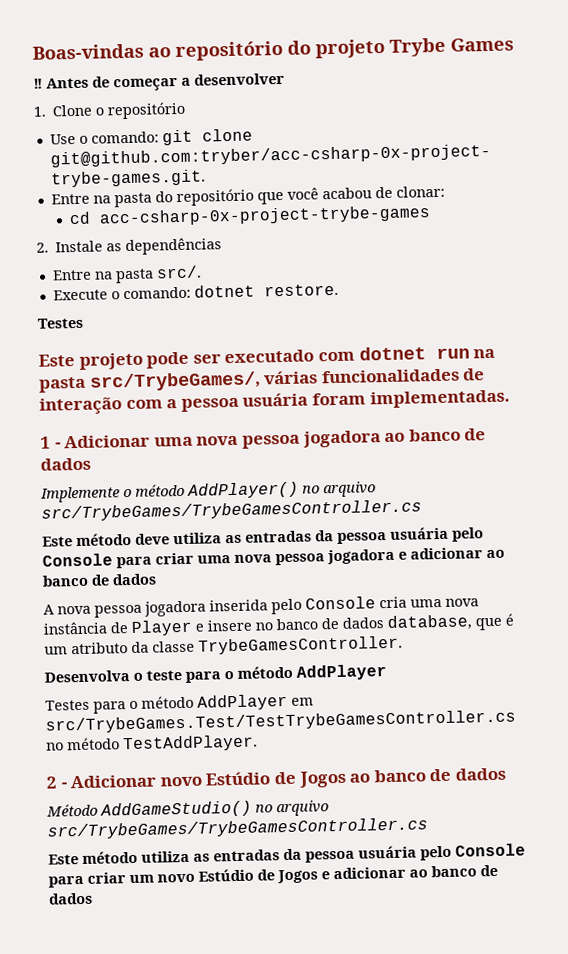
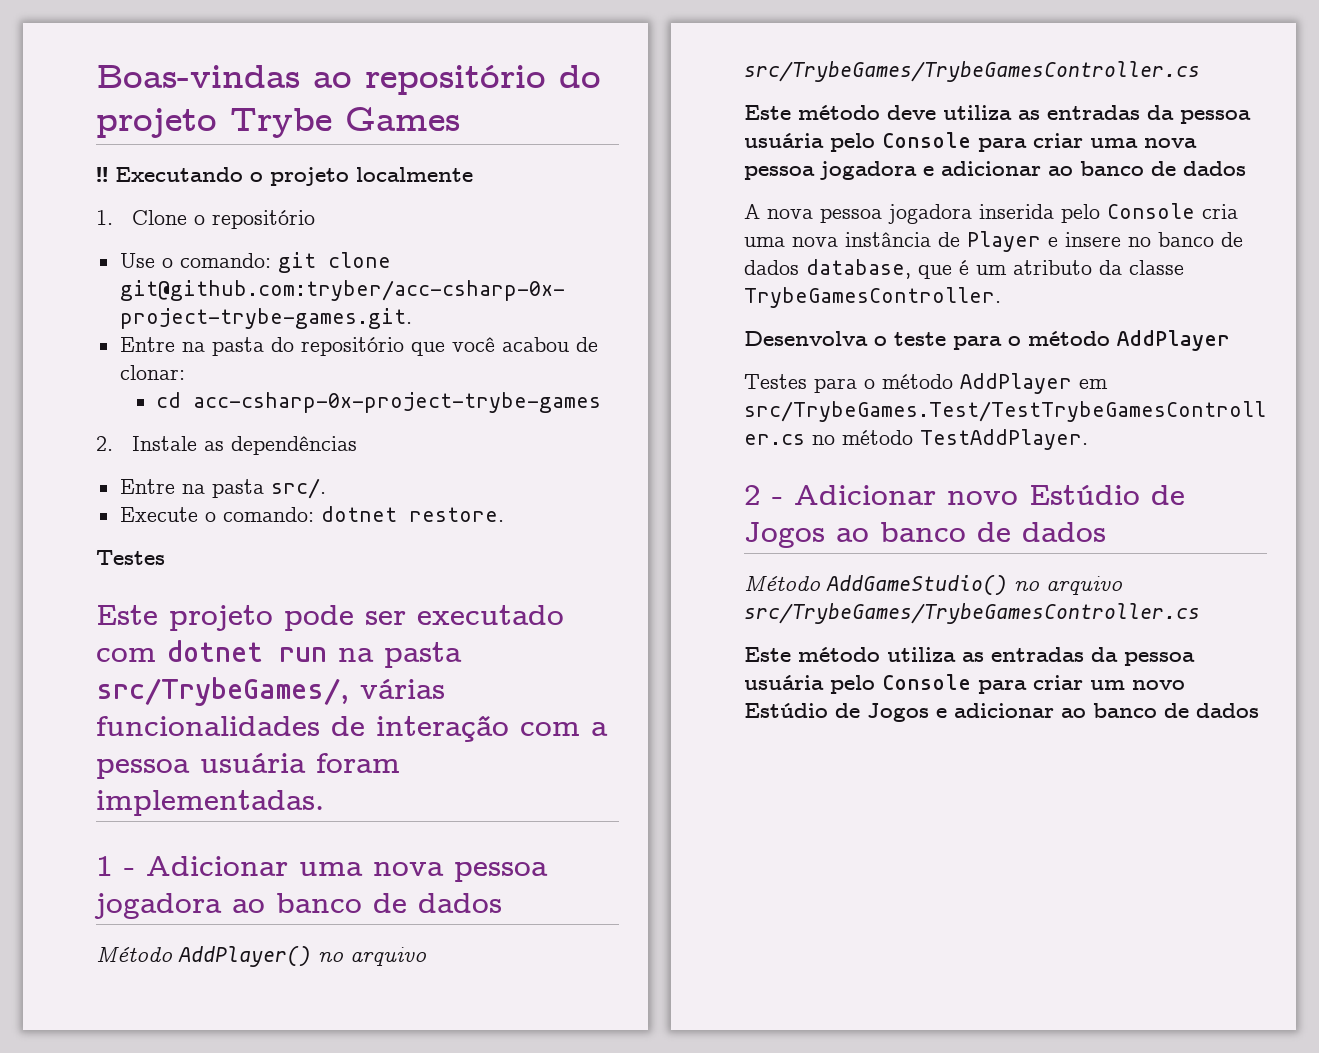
[46,72,285,92] Antes de começar a desenvolver -> [115,167,473,186] Executando o projeto localmente
[40,483,185,503] Implemente o método -> [96,946,172,962] Método

